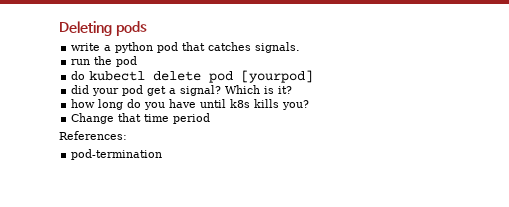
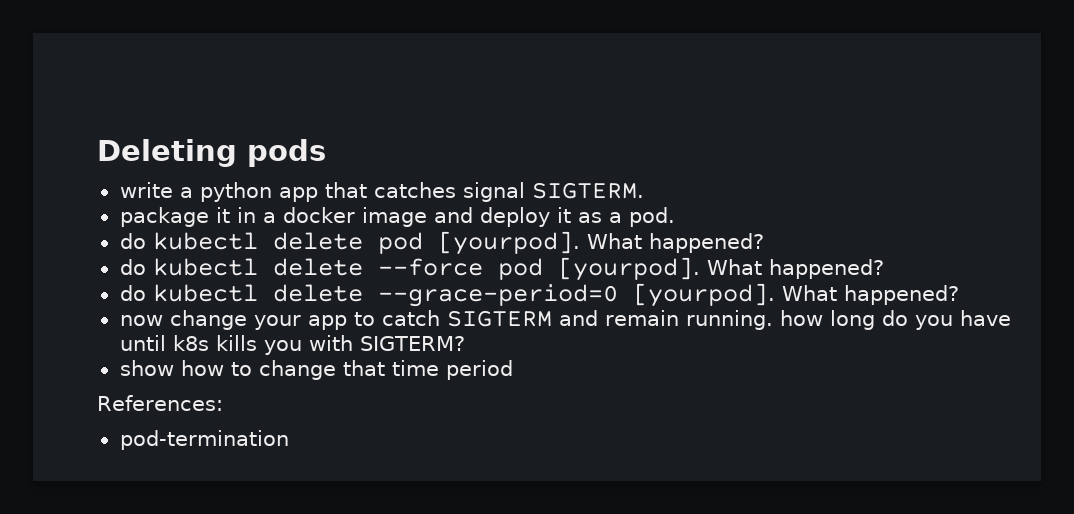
[157,42,179,53] pod -> [278,187,318,202] app
[255,42,301,53] [71,56,138,67] [71,70,314,83] [71,85,293,96] signals. // run the pod // do kubectl delete pod [yourpod] // did your pod get a signal? Which is it? // -> [462,182,644,202] [119,207,675,227] [119,231,764,255] [119,257,884,281] [119,283,959,307] [119,310,773,330] signal SIGTERM. // package it in a docker image and deploy it as a pod. // do kubectl delete pod [yourpod]. What happened? // do kubectl delete --force pod [yourpod]. What happened? // do kubectl delete --grace-period=0 [yourpod]. What happened? // now change your app to catch SIGTERM and remain running.
[282,100,310,110] [71,113,115,124] you? // Change -> [263,335,465,355] [119,360,336,380] you with SIGTERM? // show how to change

